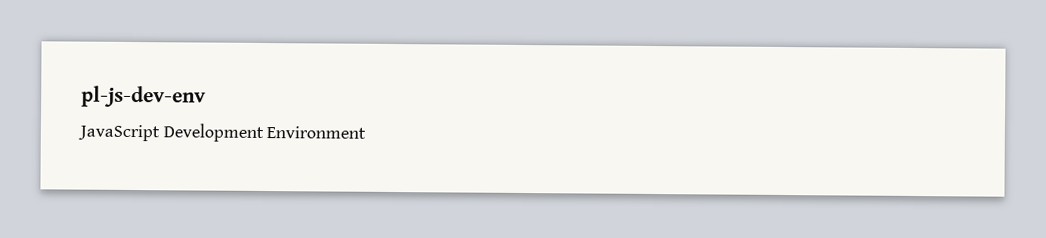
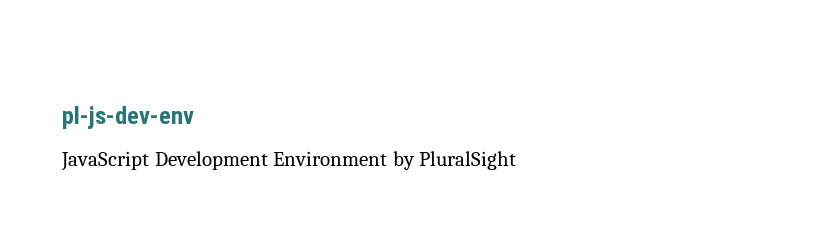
(367, 132) none -> [392,151,517,170] by PluralSight

